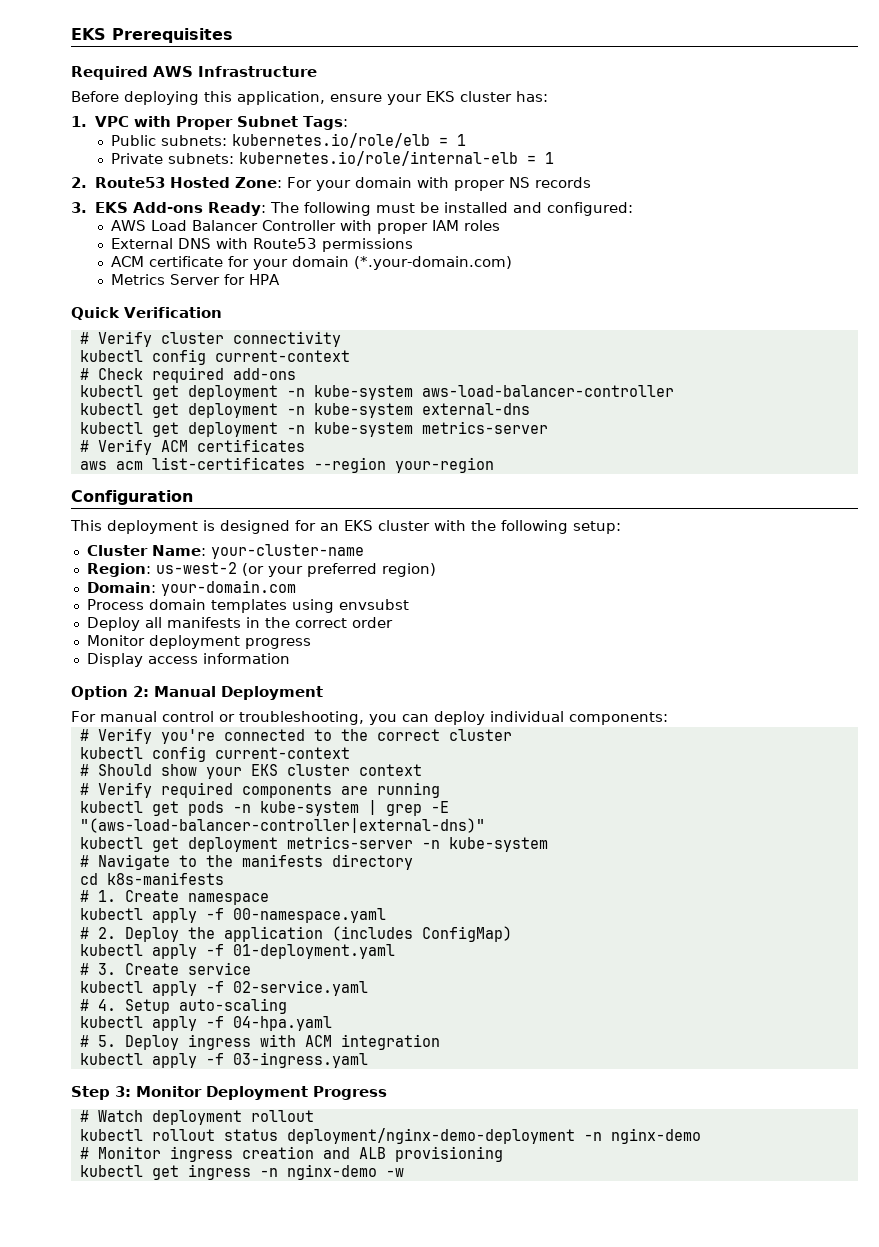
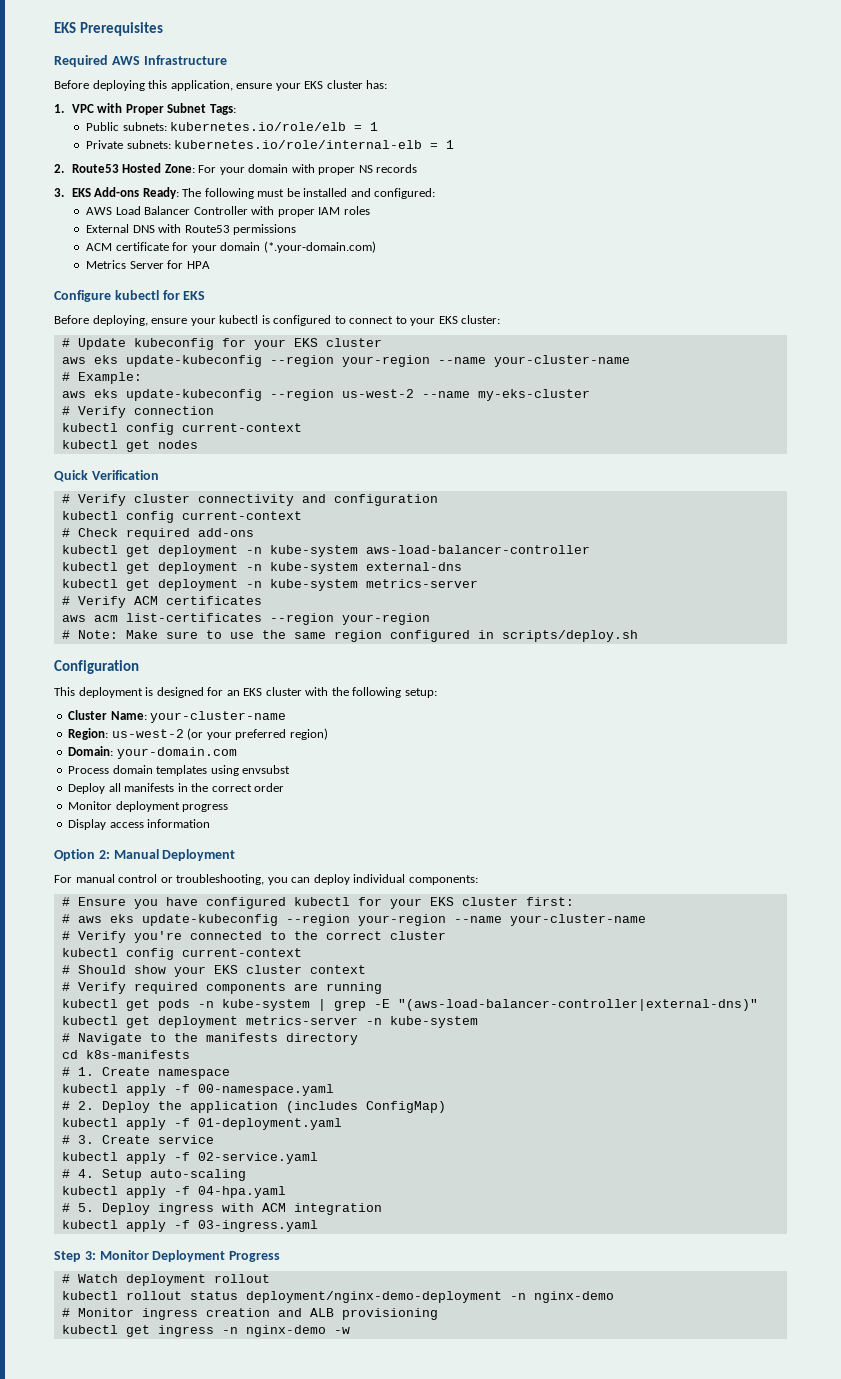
(280, 279) none -> [54,290,206,302] [54,315,501,326] [61,338,382,350] [61,355,630,367] [61,372,142,384] [61,389,590,401] [61,406,214,418] [61,423,302,435] [61,440,198,452] // Configure kubectl for EKS // Before deploying, ensure your kubectl is configured to connect to your EKS cluster: // # Update kubeconfig for your EKS cluster // aws eks update-kubeconfig --region your-region --name your-cluster-name // # Example: // aws eks update-kubeconfig --region us-west-2 --name my-eks-cluster // # Verify connection // kubectl config current-context // kubectl get nodes
(341, 339) none -> [301,494,438,506] and configuration
(494, 465) none -> [61,630,638,642] // # Note: Make sure to use the same region configured in scripts/deploy.sh
(668, 718) none -> [61,897,574,909] [61,914,646,926] // # Ensure you have configured kubectl for your EKS cluster first: // # aws eks update-kubeconfig --region your-region --name your-cluster-name

